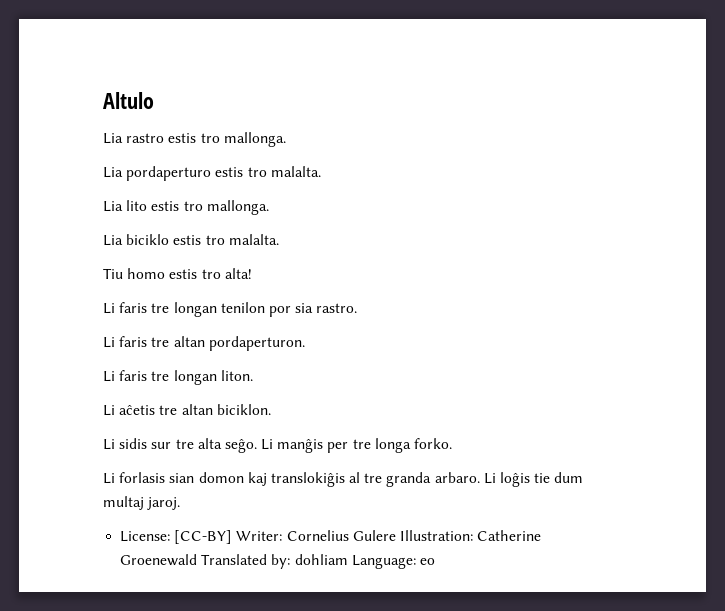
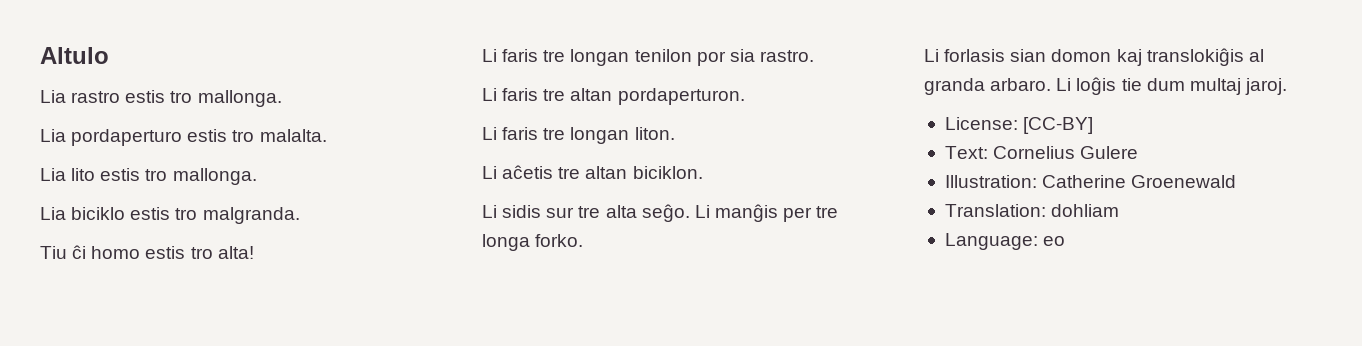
[228,234,279,245] malalta. -> [202,207,300,224] malgranda.
(123, 273) none -> [72,245,87,259] ĉi
[364,473,383,483] tre -> (1264, 55) none
[236,531,283,541] Writer: -> [944,146,988,159] // Text:
(396, 535) none -> (1139, 152) //
[201,554,291,569] Translated by: -> [944,204,1046,217] // Translation:
(348, 559) none -> (1120, 210) //

